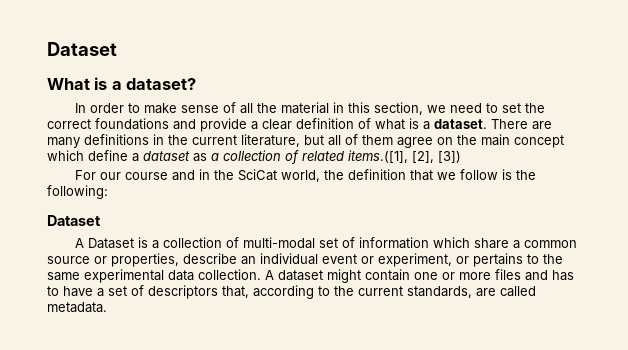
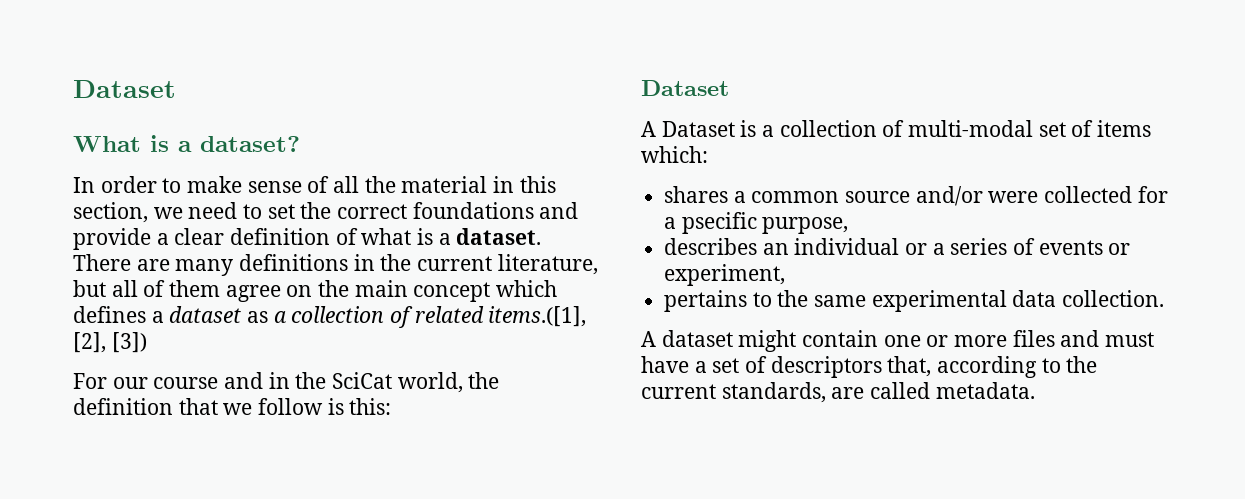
[88,150,128,161] define -> [73,306,146,323] defines
[516,170,537,180] [47,185,108,199] the following: -> [349,398,392,415] this:
[359,237,578,249] [47,253,357,267] information which share a common source or properties, describe an individual event -> [1097,120,1152,137] [641,146,708,163] [664,186,1168,206] [664,212,849,234] [664,238,1103,255] items which: // shares a common source and/or were collected for a psecific purpose, // describes an individual or a series of events
[456,256,469,264] or -> (786, 275) //
(261, 274) none -> (1165, 298) //
[552,270,574,281] [47,286,59,296] has to -> [1105,332,1155,347] must

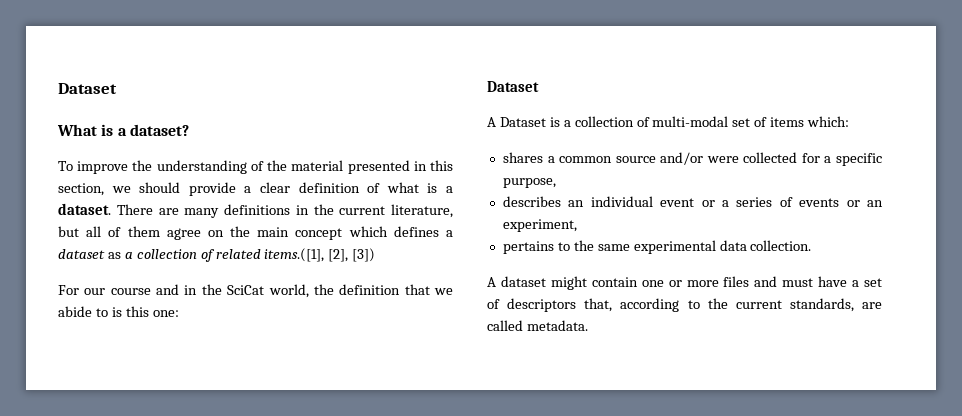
[73,176,360,193] In order to make sense of all -> [58,160,264,174] To improve the understanding of
(488, 184) none -> [347,160,410,174] presented
[188,202,579,219] need to set the correct foundations and -> [139,182,181,193] should
[258,398,392,415] follow is this: -> [58,306,179,317] abide to is this one:
[681,212,757,234] psecific -> [836,153,882,166] specific
(900, 246) none -> [660,198,695,207] event
(1131, 249) none -> [867,200,884,207] an

